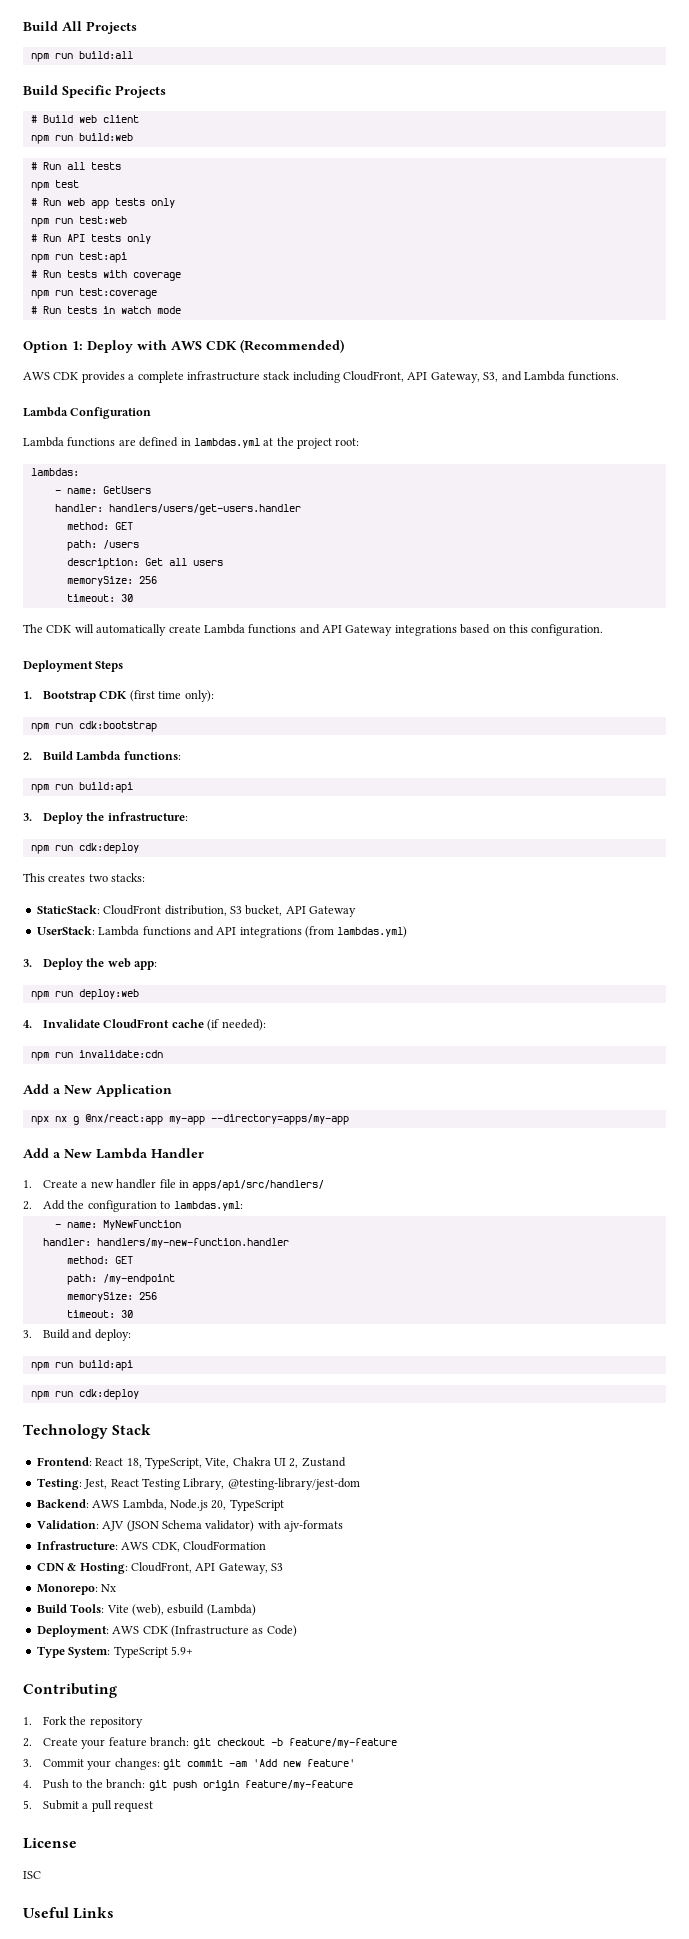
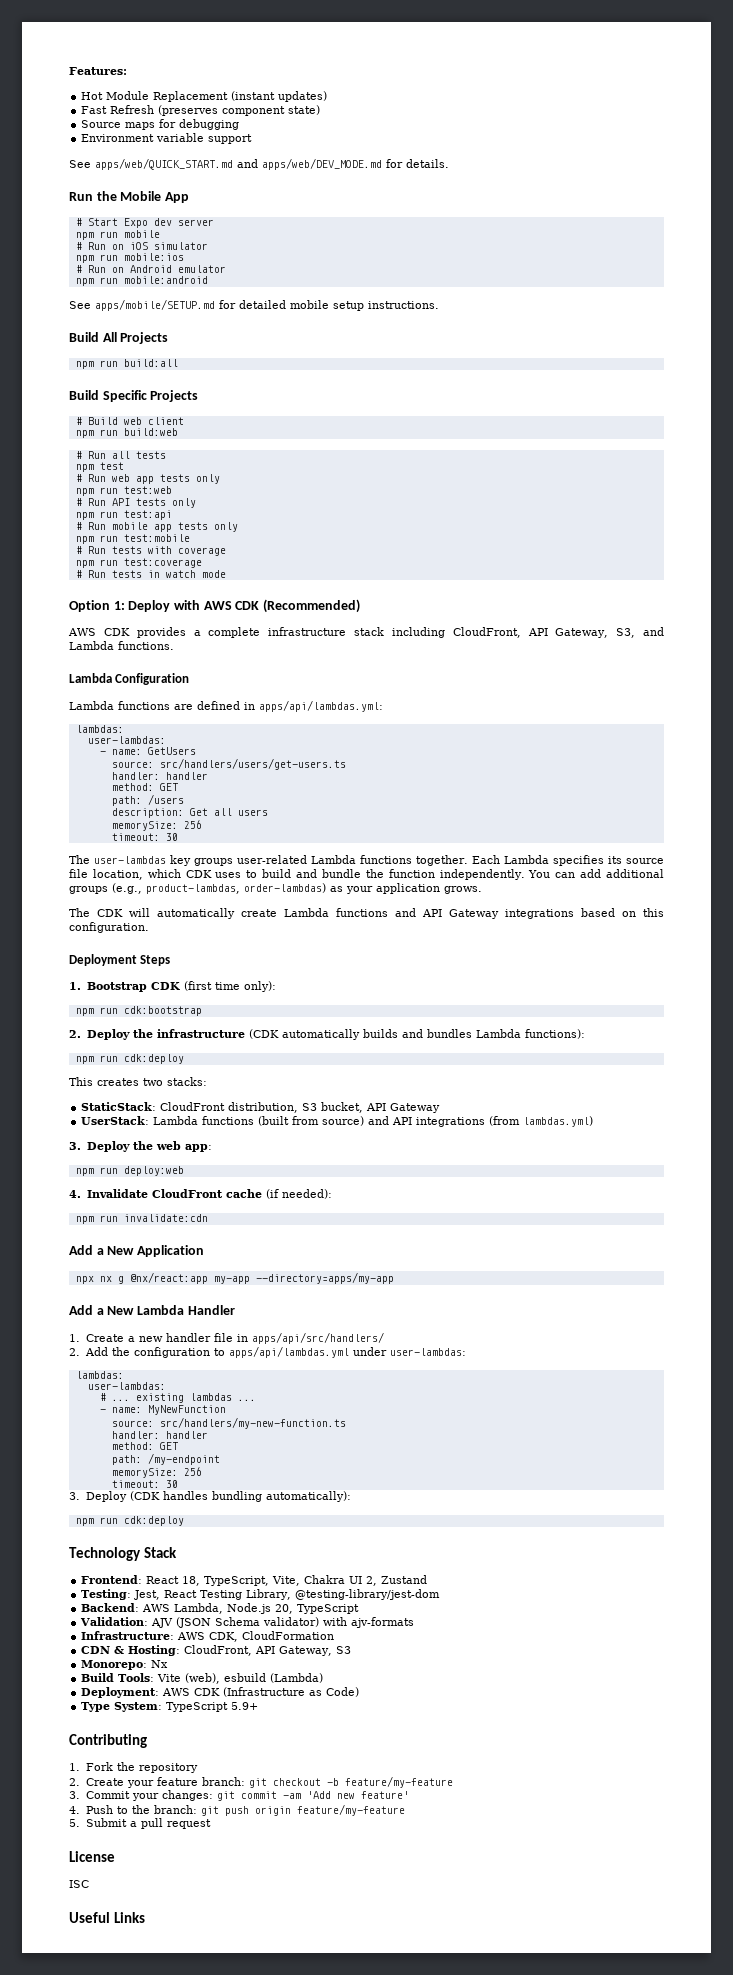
(23, 26) none -> [69,67,127,75] [81,91,328,102] [81,105,321,116] [81,119,240,130] [81,133,253,144] [69,158,449,170] [69,191,189,203] [75,218,214,228] [75,230,160,240] [75,242,208,250] [75,253,184,263] [75,265,226,273] [75,276,208,286] [69,299,439,311] Features: // Hot Module Replacement (instant updates) // Fast Refresh (preserves component state) // Source maps for debugging // Environment variable support // See apps/web/QUICK_START.md and apps/web/DEV_MODE.md for details. // Run the Mobile App // # Start Expo dev server // npm run mobile // # Run on iOS simulator // npm run mobile:ios // # Run on Android emulator // npm run mobile:android // See apps/mobile/SETUP.md for detailed mobile setup instructions. //
(127, 257) none -> [75,522,238,532] [75,534,190,544] // # Run mobile app tests only // npm run test:mobile
[193,437,360,449] [30,468,79,476] lambdas.yml at the project root: // lambdas: -> [259,700,383,712] [75,725,124,733] [87,736,166,744] apps/api/lambdas.yml: // lambdas: // user-lambdas:
[54,504,301,515] // handler: handlers/users/get-users.handler -> [111,758,346,770] [111,772,208,780] // source: src/handlers/users/get-users.ts // handler: handler
(133, 598) none -> [69,855,664,866] [69,869,664,880] [69,883,482,894] // The user-lambdas key groups user-related Lambda functions together. Each Lambda specifies its source file location, which CDK uses to build and bundle the function independently. You can add additional groups (e.g., product-lambdas, order-lambdas) as your application grows.
[43,751,181,761] [30,782,133,793] [23,812,188,824] Build Lambda functions: // npm run build:api // 3. Deploy the infrastructure: -> [86,1029,585,1040] Deploy the infrastructure (CDK automatically builds and bundles Lambda functions):
(191, 931) none -> [258,1116,365,1126] (built from source)
[173,1201,243,1211] lambdas.yml: -> [228,1346,466,1358] [75,1371,124,1379] [87,1382,166,1390] [99,1393,256,1403] apps/api/lambdas.yml under user-lambdas: // lambdas: // user-lambdas: // # ... existing lambdas ...
[42,1238,289,1248] // handler: handlers/my-new-function.handler -> [111,1417,346,1429] [111,1431,208,1439] // source: src/handlers/my-new-function.ts // handler: handler
[43,1329,131,1341] [30,1360,133,1371] Build and deploy: // npm run build:api -> [85,1491,351,1502] Deploy (CDK handles bundling automatically):

